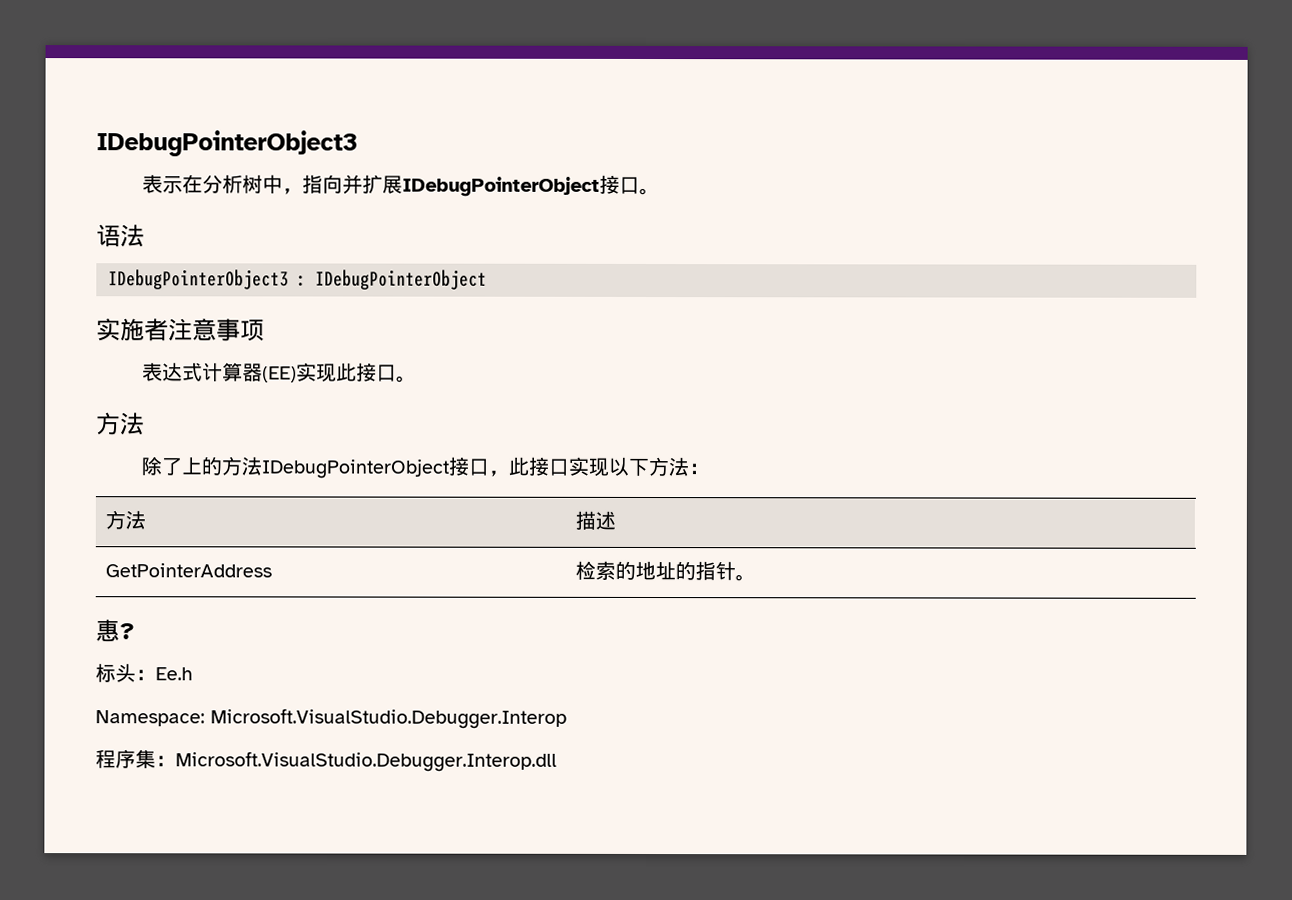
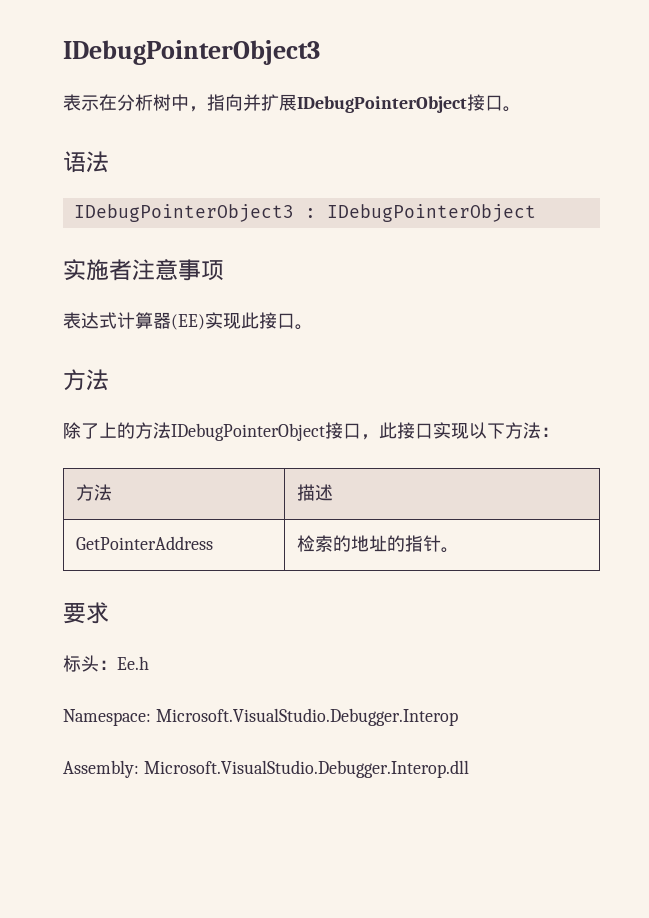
[95,619,135,643] 惠? -> [63,602,109,624] 要求
[95,749,176,769] 程序集： -> [63,760,139,778] Assembly:

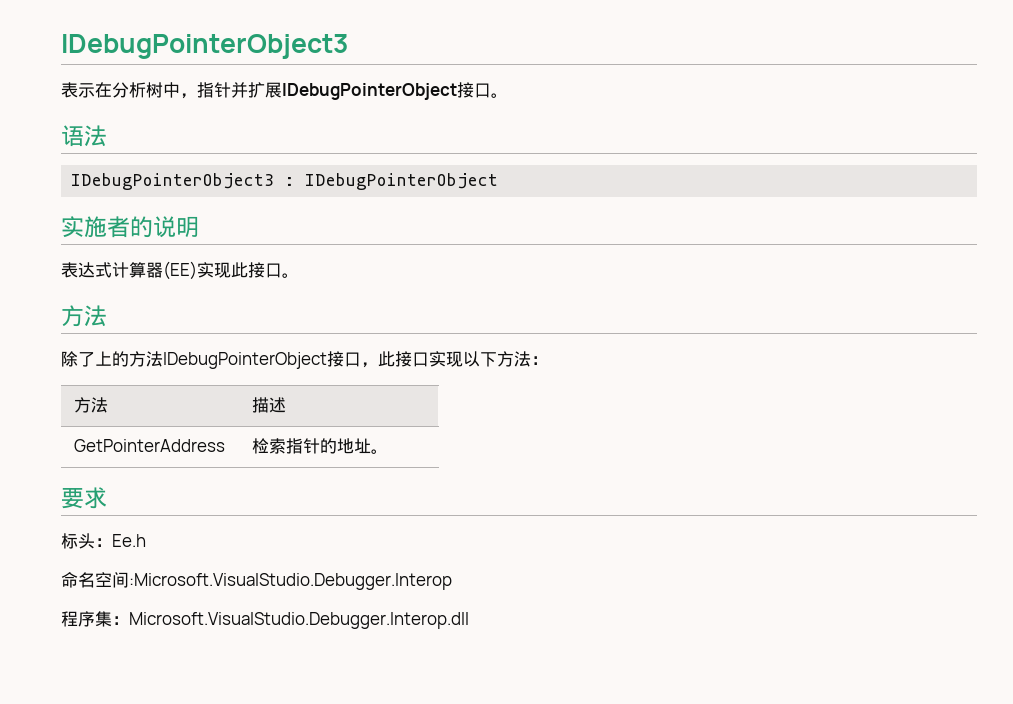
[225,94,243,111] 向 -> [214,82,231,98] 针
[132,259,224,281] 注意事项 -> [130,216,199,238] 的说明
[333,535,442,552] 的地址的指针 -> [286,438,372,454] 指针的地址
[63,708,458,726] [63,760,139,778] Namespace: Microsoft.VisualStudio.Debugger.Interop // Assembly: -> [61,572,452,590] [61,611,129,627] 命名空间:Microsoft.VisualStudio.Debugger.Interop // 程序集：

